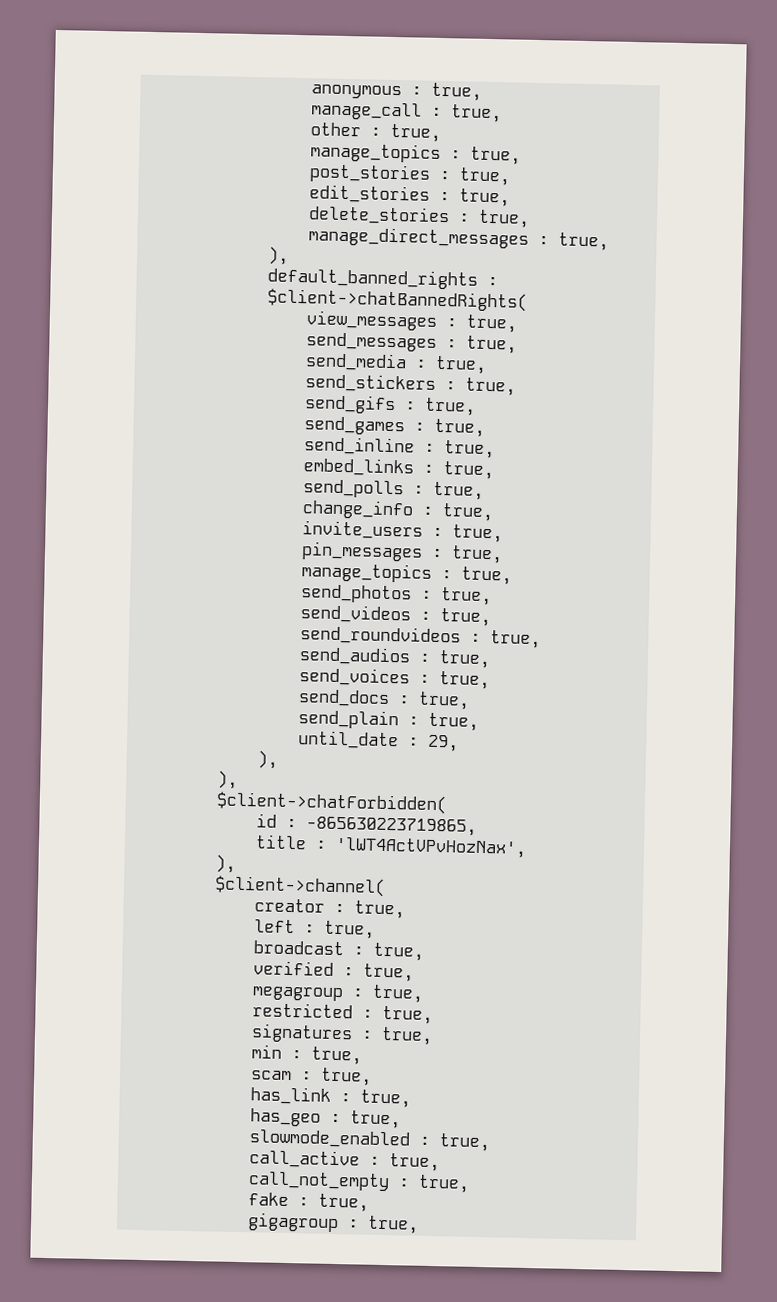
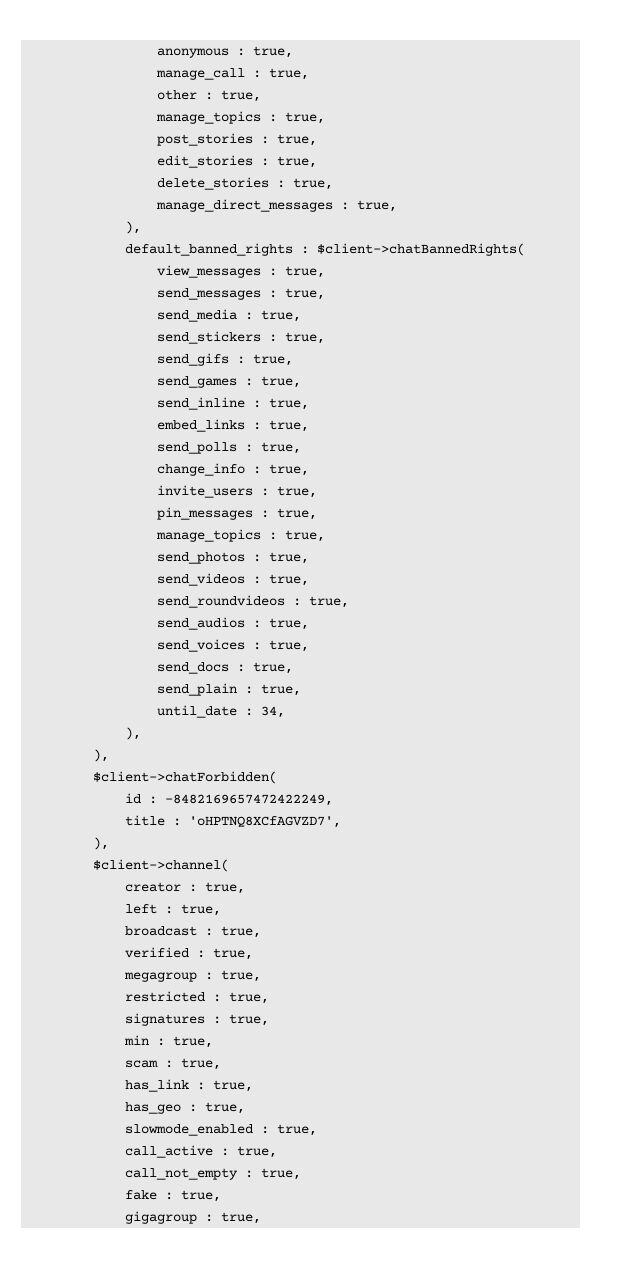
[426,734,459,752] 29, -> [260,706,285,718] 34,
[305,816,477,836] -865630223719865, -> [164,794,333,806] -8482169657472422249,
[334,836,527,858] 'lWT4ActVPvHozNax', -> [188,816,341,828] 'oHPTNQ8XCfAGVZD7',

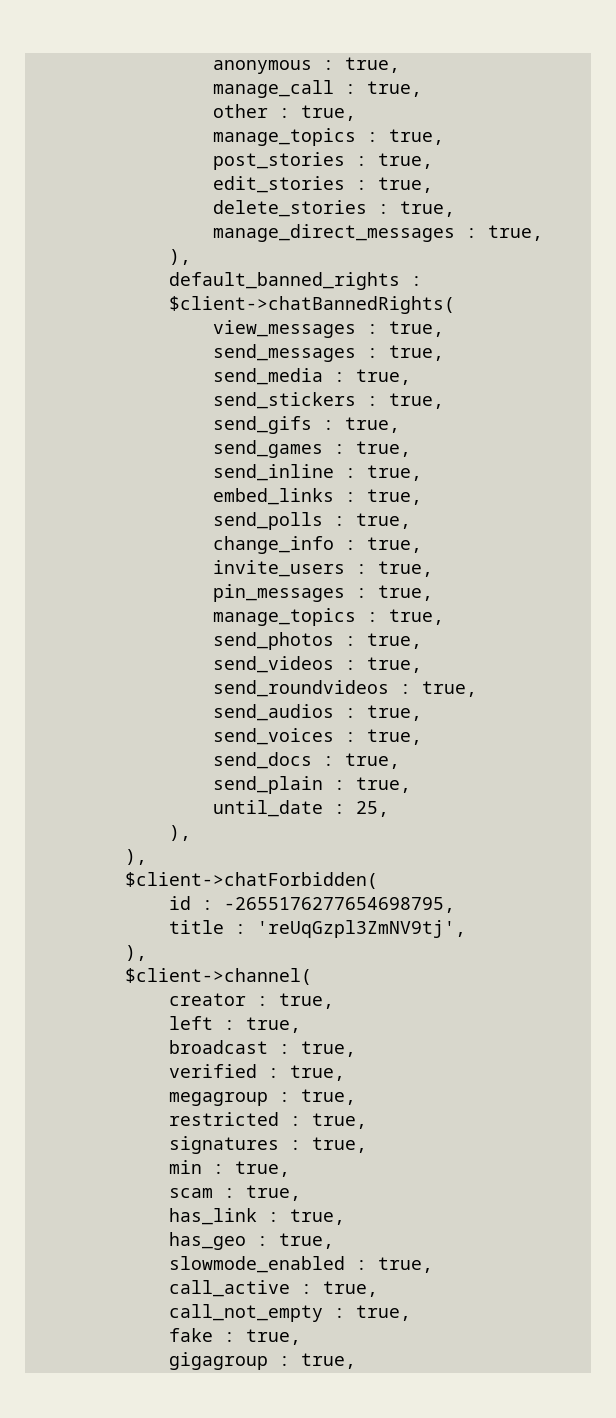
[260,706,285,718] 34, -> [356,801,389,817] 25,
[164,794,333,806] -8482169657472422249, -> [224,897,455,913] -2655176277654698795,
[188,816,341,828] 'oHPTNQ8XCfAGVZD7', -> [257,920,466,938] 'reUqGzpl3ZmNV9tj',

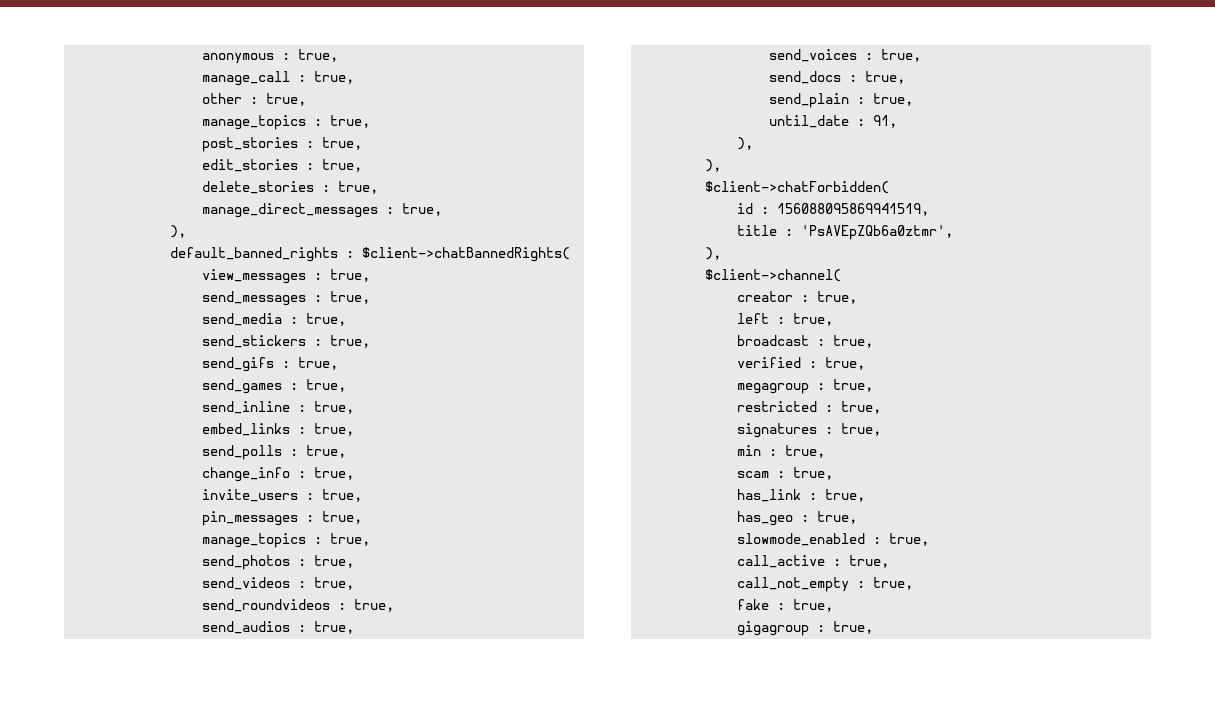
[356,801,389,817] 25, -> [872,115,897,128] 91,
[224,897,455,913] -2655176277654698795, -> [776,203,929,216] 156088095869941519,
[257,920,466,938] 'reUqGzpl3ZmNV9tj', -> [800,225,953,240] 'PsAVEpZQb6a0ztmr',

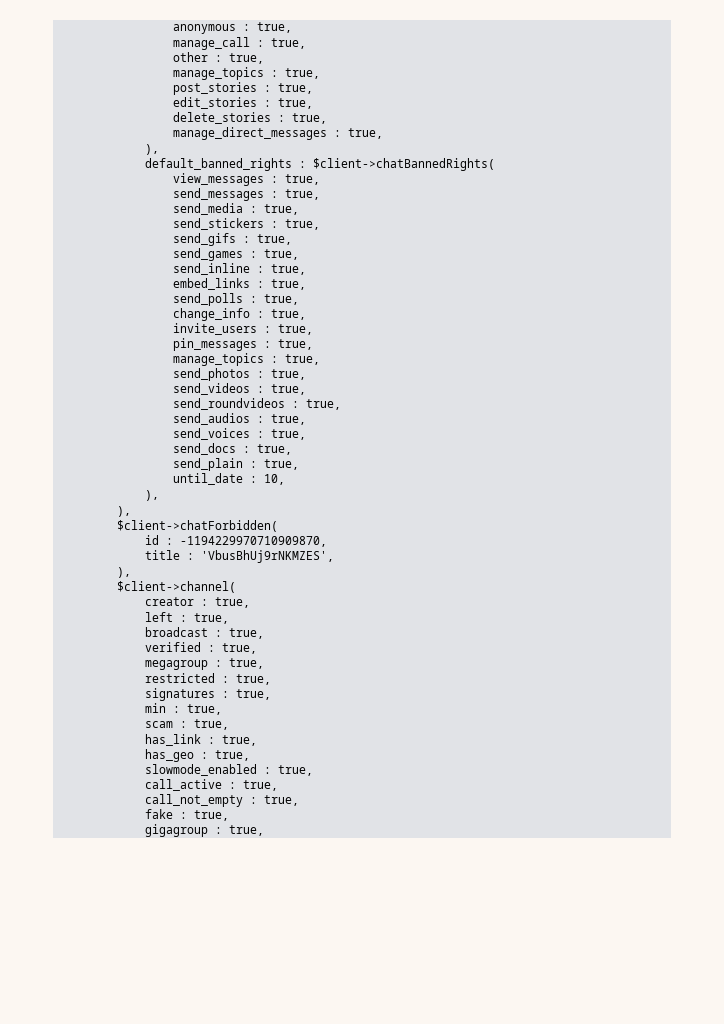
[872,115,897,128] 91, -> [263,474,285,485] 10,
[776,203,929,216] 156088095869941519, -> [179,536,327,547] -1194229970710909870,
[800,225,953,240] 'PsAVEpZQb6a0ztmr', -> [200,550,334,563] 'VbusBhUj9rNKMZES',

